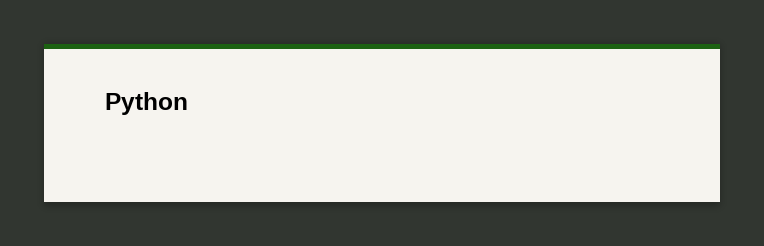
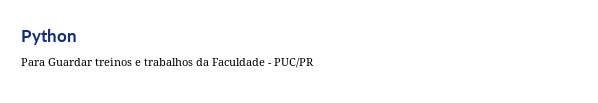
(188, 103) none -> [21,58,314,68] // Para Guardar treinos e trabalhos da Faculdade - PUC/PR

